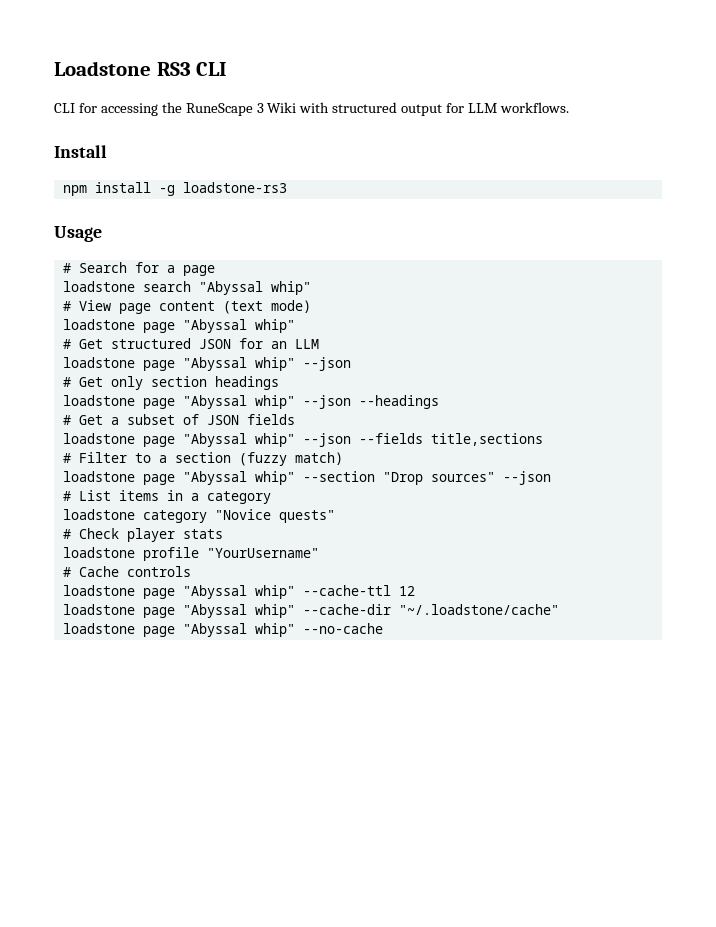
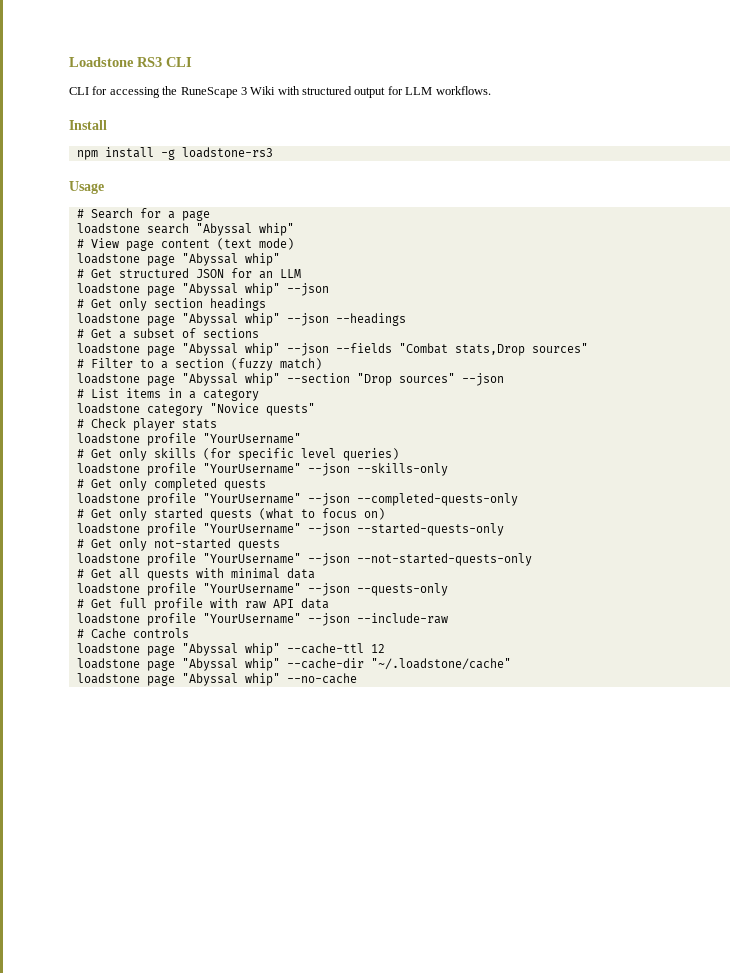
[206,414,295,425] JSON fields -> [202,328,259,338] sections
[430,433,543,446] title,sections -> [398,343,588,356] "Combat stats,Drop sources"
(319, 553) none -> [76,448,399,461] [76,463,448,476] [76,478,266,491] [76,493,518,506] [76,508,385,521] [76,523,504,536] [76,538,280,551] [76,553,532,566] [76,568,315,581] [76,583,448,596] [76,598,329,611] [76,613,448,626] // # Get only skills (for specific level queries) // loadstone profile "YourUsername" --json --skills-only // # Get only completed quests // loadstone profile "YourUsername" --json --completed-quests-only // # Get only started quests (what to focus on) // loadstone profile "YourUsername" --json --started-quests-only // # Get only not-started quests // loadstone profile "YourUsername" --json --not-started-quests-only // # Get all quests with minimal data // loadstone profile "YourUsername" --json --quests-only // # Get full profile with raw API data // loadstone profile "YourUsername" --json --include-raw

